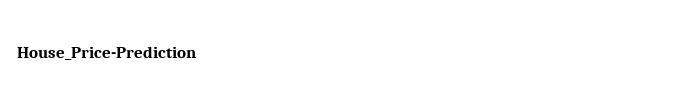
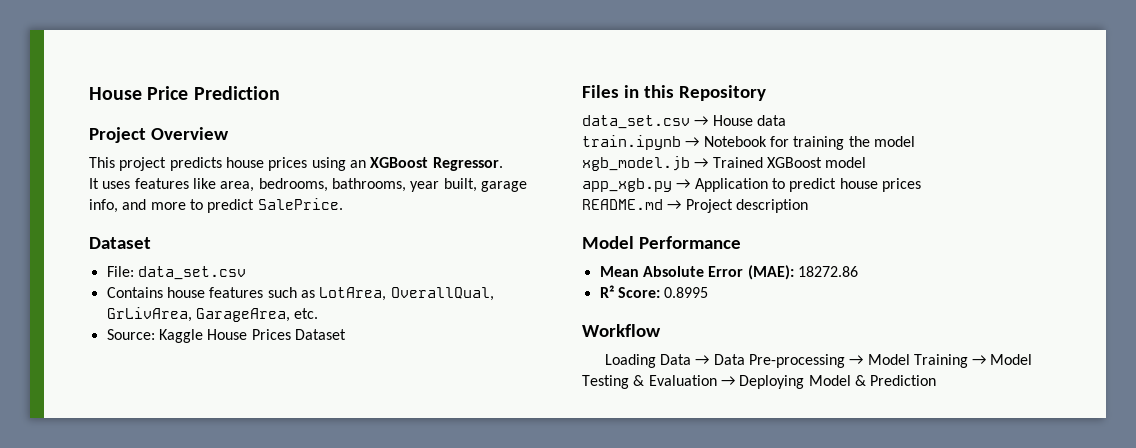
[17,46,196,60] House_Price-Prediction -> [89,86,280,100] [89,127,229,143] [89,157,503,171] [89,178,527,192] [89,198,343,213] [89,237,151,249] [106,266,246,280] [106,287,494,301] [106,307,319,322] [106,329,346,343] [582,85,766,101] [582,115,786,129] [582,135,915,150] [582,156,867,171] [582,178,921,192] [582,199,808,213] [582,236,741,249] [599,265,858,280] [599,285,709,298] [582,324,661,337] [604,354,1033,368] [582,375,937,389] House Price Prediction // Project Overview // This project predicts house prices using an XGBoost Regressor. // It uses features like area, bedrooms, bathrooms, year built, garage info, and more to predict SalePrice. // Dataset // File: data_set.csv // Contains house features such as LotArea, OverallQual, GrLivArea, GarageArea, etc. // Source: Kaggle House Prices Dataset // Files in this Repository // data_set.csv → House data // train.ipynb → Notebook for training the model // xgb_model.jb → Trained XGBoost model // app_xgb.py → Application to predict house prices // README.md → Project description // Model Performance // Mean Absolute Error (MAE): 18272.86 // R² Score: 0.8995 // Workflow // Loading Data → Data Pre-processing → Model Training → Model Testing & Evaluation → Deploying Model & Prediction

